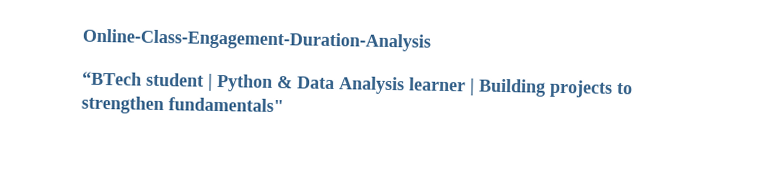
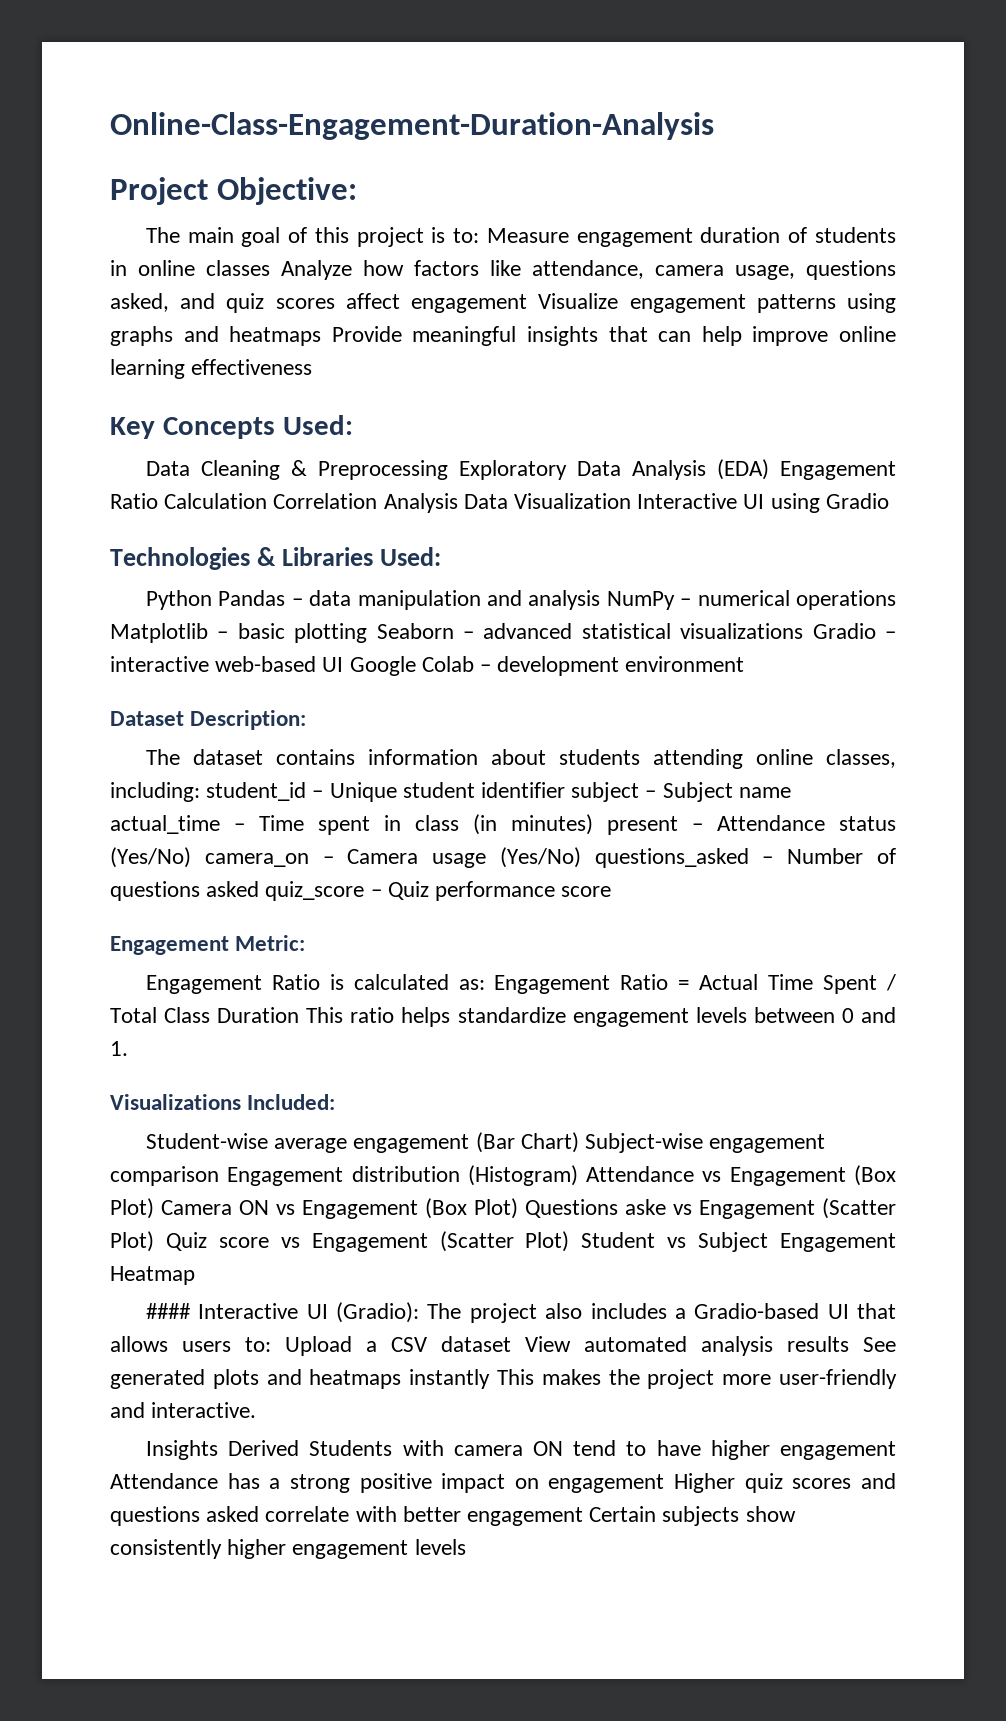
[82,71,633,98] [81,95,284,115] “BTech student | Python & Data Analysis learner | Building projects to strengthen fundamentals" -> [110,177,357,205] [145,227,896,247] [110,260,896,280] [110,293,896,313] [110,326,897,346] [110,359,313,379] [110,415,353,439] [145,459,896,480] [110,493,889,513] [110,547,442,570] [145,590,897,610] [110,623,896,643] [110,656,745,676] [110,710,307,730] [145,749,896,769] [110,782,791,802] [110,814,896,835] [110,847,896,868] [110,881,612,901] [110,935,306,955] [145,974,897,994] [110,1007,896,1027] [110,1041,128,1056] [110,1094,336,1110] [145,1132,826,1153] [110,1165,897,1186] [110,1198,896,1219] [110,1231,896,1252] [110,1266,195,1285] [145,1302,896,1323] [110,1336,896,1356] [110,1369,897,1389] [110,1402,257,1418] [145,1440,896,1460] [110,1473,896,1493] [110,1506,796,1526] [110,1539,466,1559] Project Objective: // The main goal of this project is to: Measure engagement duration of students in online classes Analyze how factors like attendance, camera usage, questions asked, and quiz scores affect engagement Visualize engagement patterns using graphs and heatmaps Provide meaningful insights that can help improve online learning effectiveness // Key Concepts Used: // Data Cleaning & Preprocessing Exploratory Data Analysis (EDA) Engagement Ratio Calculation Correlation Analysis Data Visualization Interactive UI using Gradio // Technologies & Libraries Used: // Python Pandas – data manipulation and analysis NumPy – numerical operations Matplotlib – basic plotting Seaborn – advanced statistical visualizations Gradio – interactive web-based UI Google Colab – development environment // Dataset Description: // The dataset contains information about students attending online classes, including: student_id – Unique student identifier subject – Subject name actual_time – Time spent in class (in minutes) present – Attendance status (Yes/No) camera_on – Camera usage (Yes/No) questions_asked – Number of questions asked quiz_score – Quiz performance score // Engagement Metric: // Engagement Ratio is calculated as: Engagement Ratio = Actual Time Spent / Total Class Duration This ratio helps standardize engagement levels between 0 and 1. // Visualizations Included: // Student-wise average engagement (Bar Chart) Subject-wise engagement comparison Engagement distribution (Histogram) Attendance vs Engagement (Box Plot) Camera ON vs Engagement (Box Plot) Questions aske vs Engagement (Scatter Plot) Quiz score vs Engagement (Scatter Plot) Student vs Subject Engagement Heatmap // #### Interactive UI (Gradio): The project also includes a Gradio-based UI that allows users to: Upload a CSV dataset View automated analysis results See generated plots and heatmaps instantly This makes the project more user-friendly and interactive. // Insights Derived Students with camera ON tend to have higher engagement Attendance has a strong positive impact on engagement Higher quiz scores and questions asked correlate with better engagement Certain subjects show consistently higher engagement levels

